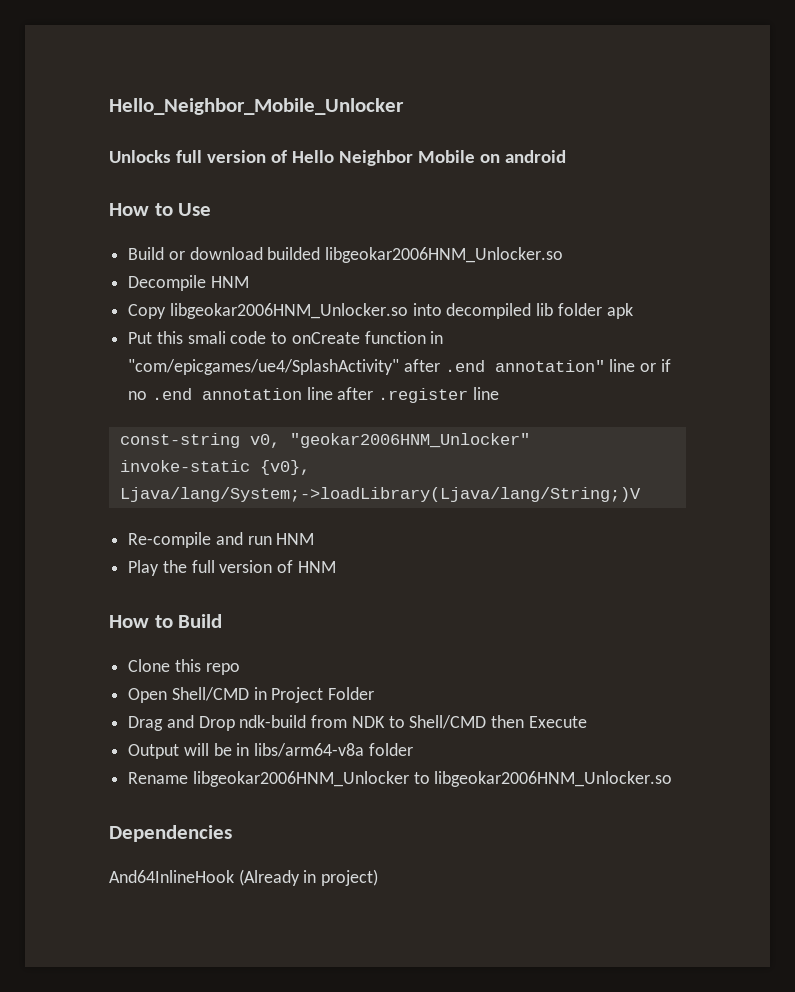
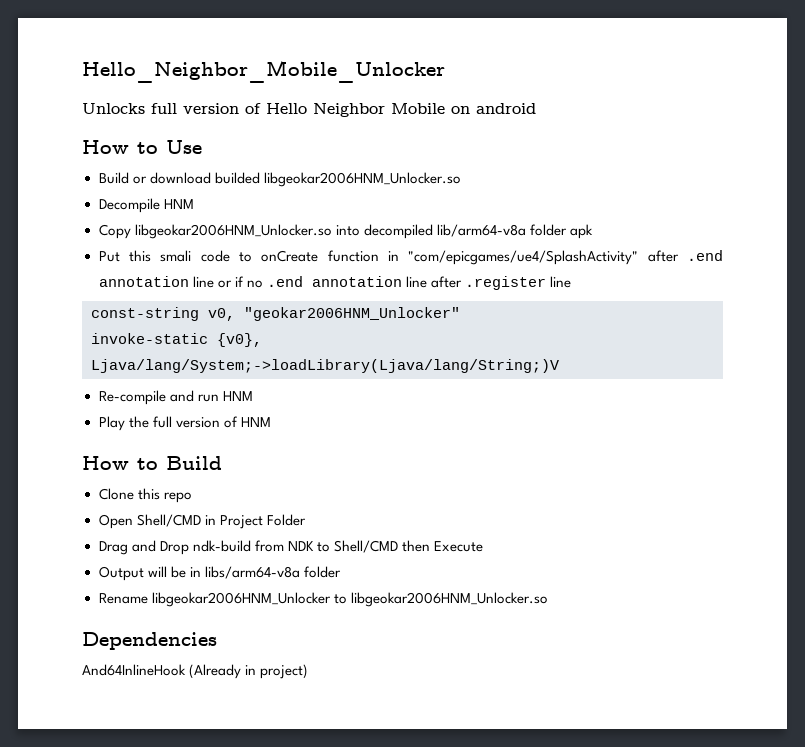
[536,303,554,316] lib -> [436,224,526,237] lib/arm64-v8a
[494,360,605,372] annotation" -> [98,276,189,287] annotation

